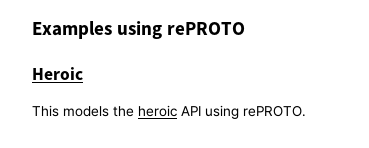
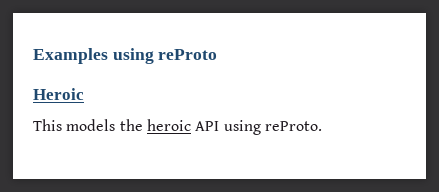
[167,22,246,35] rePROTO -> [158,49,218,60] reProto
[243,105,306,117] rePROTO. -> [264,121,322,131] reProto.

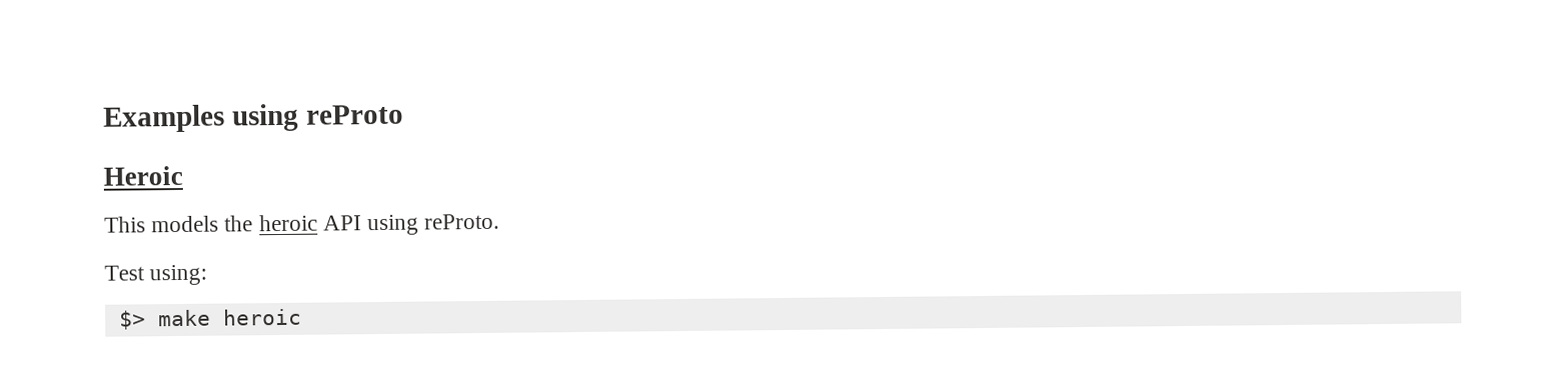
(322, 126) none -> [104,264,208,286] [118,308,302,330] // Test using: // $> make heroic

